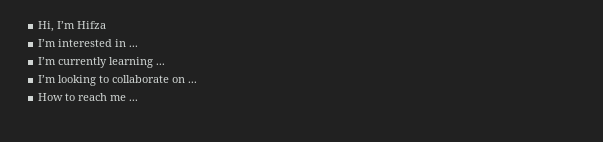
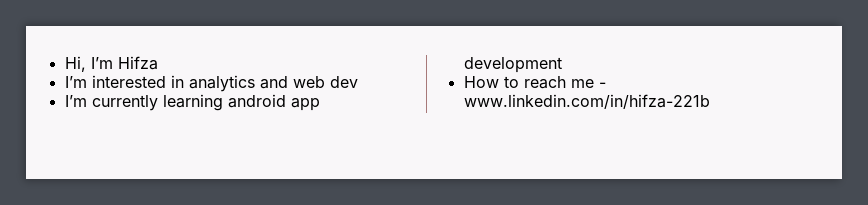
[129,45,139,47] ... -> [188,75,358,92] analytics and web dev
[156,63,166,65] [38,75,198,86] ... // I’m looking to collaborate on ... -> [227,94,320,111] [463,57,562,73] android app development
[129,99,139,101] ... -> [598,82,606,88] [463,94,710,109] - www.linkedin.com/in/hifza-221b

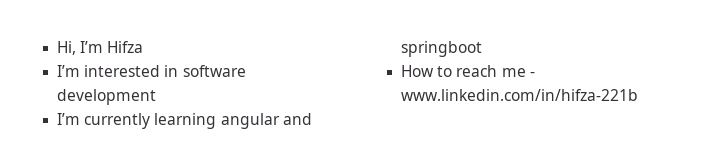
[188,75,358,92] analytics and web dev -> [182,65,246,77] [57,89,157,105] software development
[227,94,320,111] [463,57,562,73] android app development -> [220,113,312,129] [401,41,483,57] angular and springboot

